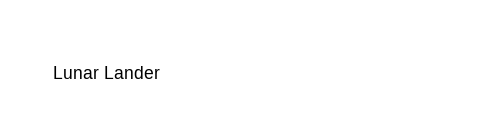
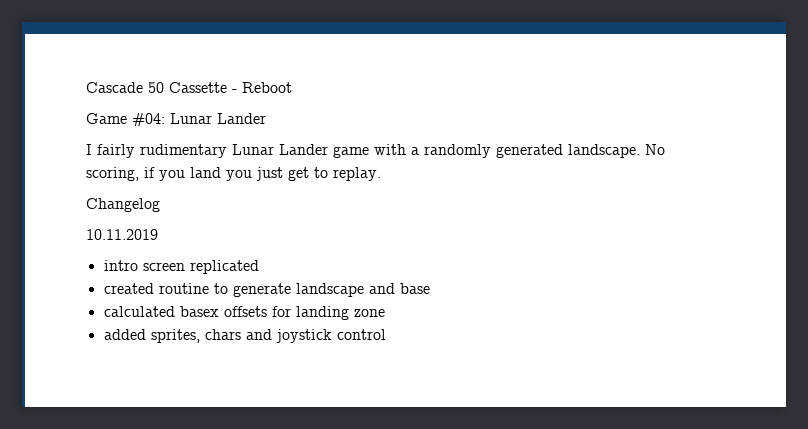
[53,66,160,79] Lunar Lander -> [86,82,292,93] [86,113,266,127] [86,144,665,158] [86,167,381,181] [86,198,160,212] [86,229,158,240] [103,260,259,274] [103,283,430,297] [103,306,385,320] [103,329,386,343] Cascade 50 Cassette - Reboot // Game #04: Lunar Lander // I fairly rudimentary Lunar Lander game with a randomly generated landscape. No scoring, if you land you just get to replay. // Changelog // 10.11.2019 // intro screen replicated // created routine to generate landscape and base // calculated basex offsets for landing zone // added sprites, chars and joystick control

